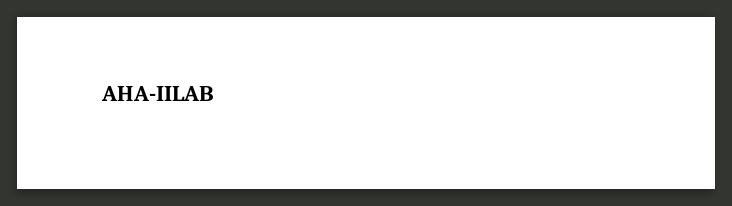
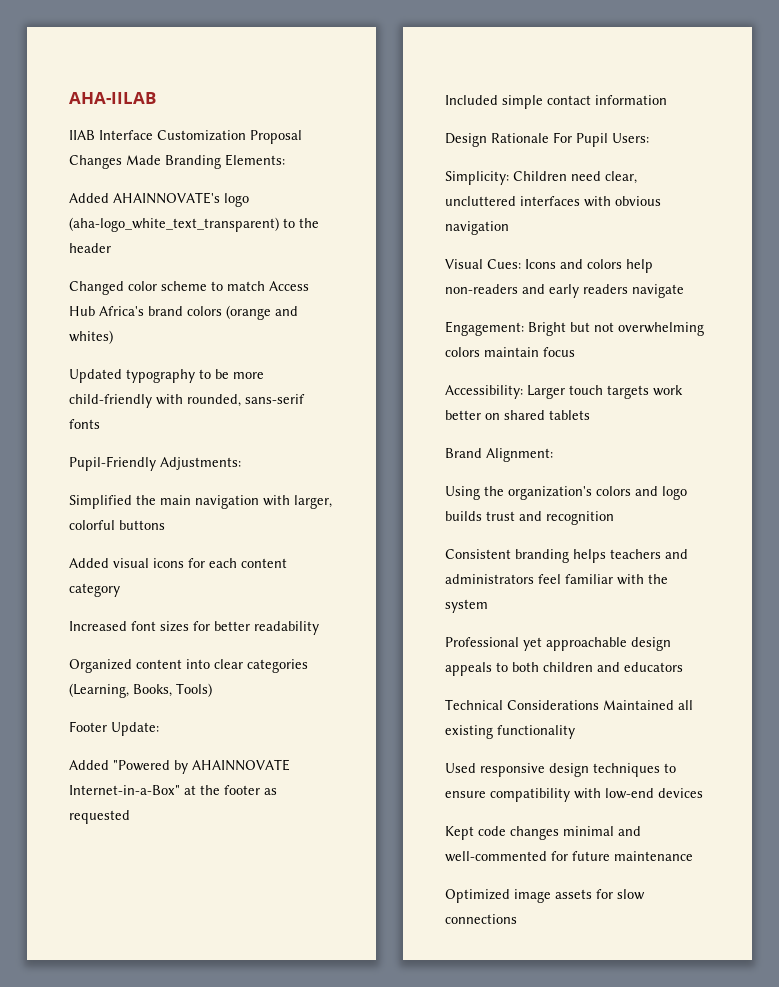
(214, 93) none -> [69,130,302,144] [69,154,285,169] [69,192,249,207] [69,217,319,232] [69,243,111,253] [69,281,309,295] [69,305,298,320] [69,330,113,344] [69,369,264,383] [69,394,305,408] [69,419,100,429] [69,456,241,471] [69,495,332,509] [69,520,165,530] [69,558,287,568] [69,583,120,597] [69,621,319,635] [69,659,308,673] [69,683,212,698] [69,721,159,736] [69,759,290,774] [69,785,277,795] [69,810,130,824] [445,95,667,109] [445,132,649,147] [445,171,637,185] [445,196,661,207] [445,221,509,235] [445,259,653,273] [445,284,684,298] [445,321,704,336] [445,347,575,357] [445,385,683,399] [445,410,590,420] [445,448,553,462] [445,486,687,500] [445,511,614,525] [445,549,688,563] [445,574,668,585] [445,599,488,613] [445,637,671,651] [445,662,683,676] [445,699,693,710] [445,725,575,739] [445,763,676,777] [445,788,703,802] [445,826,641,840] [445,851,693,862] [445,889,645,903] [445,914,517,924] // IIAB Interface Customization Proposal Changes Made Branding Elements: // Added AHAINNOVATE's logo (aha-logo_white_text_transparent) to the header // Changed color scheme to match Access Hub Africa's brand colors (orange and whites) // Updated typography to be more child-friendly with rounded, sans-serif fonts // Pupil-Friendly Adjustments: // Simplified the main navigation with larger, colorful buttons // Added visual icons for each content category // Increased font sizes for better readability // Organized content into clear categories (Learning, Books, Tools) // Footer Update: // Added "Powered by AHAINNOVATE Internet-in-a-Box" at the footer as requested // Included simple contact information // Design Rationale For Pupil Users: // Simplicity: Children need clear, uncluttered interfaces with obvious navigation // Visual Cues: Icons and colors help non-readers and early readers navigate // Engagement: Bright but not overwhelming colors maintain focus // Accessibility: Larger touch targets work better on shared tablets // Brand Alignment: // Using the organization's colors and logo builds trust and recognition // Consistent branding helps teachers and administrators feel familiar with the system // Professional yet approachable design appeals to both children and educators // Technical Considerations Maintained all existing functionality // Used responsive design techniques to ensure compatibility with low-end devices // Kept code changes minimal and well-commented for future maintenance // Optimized image assets for slow connections

